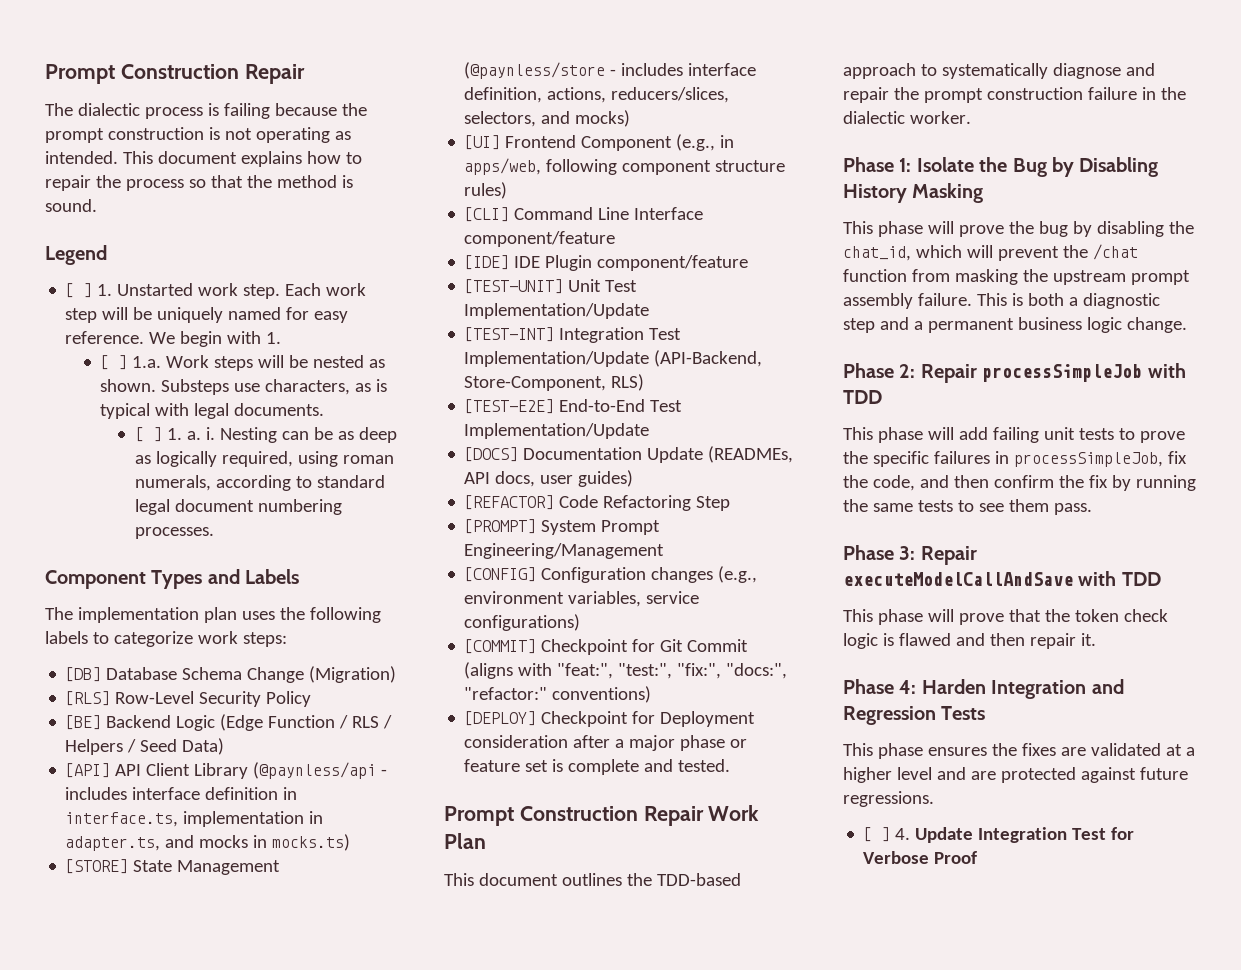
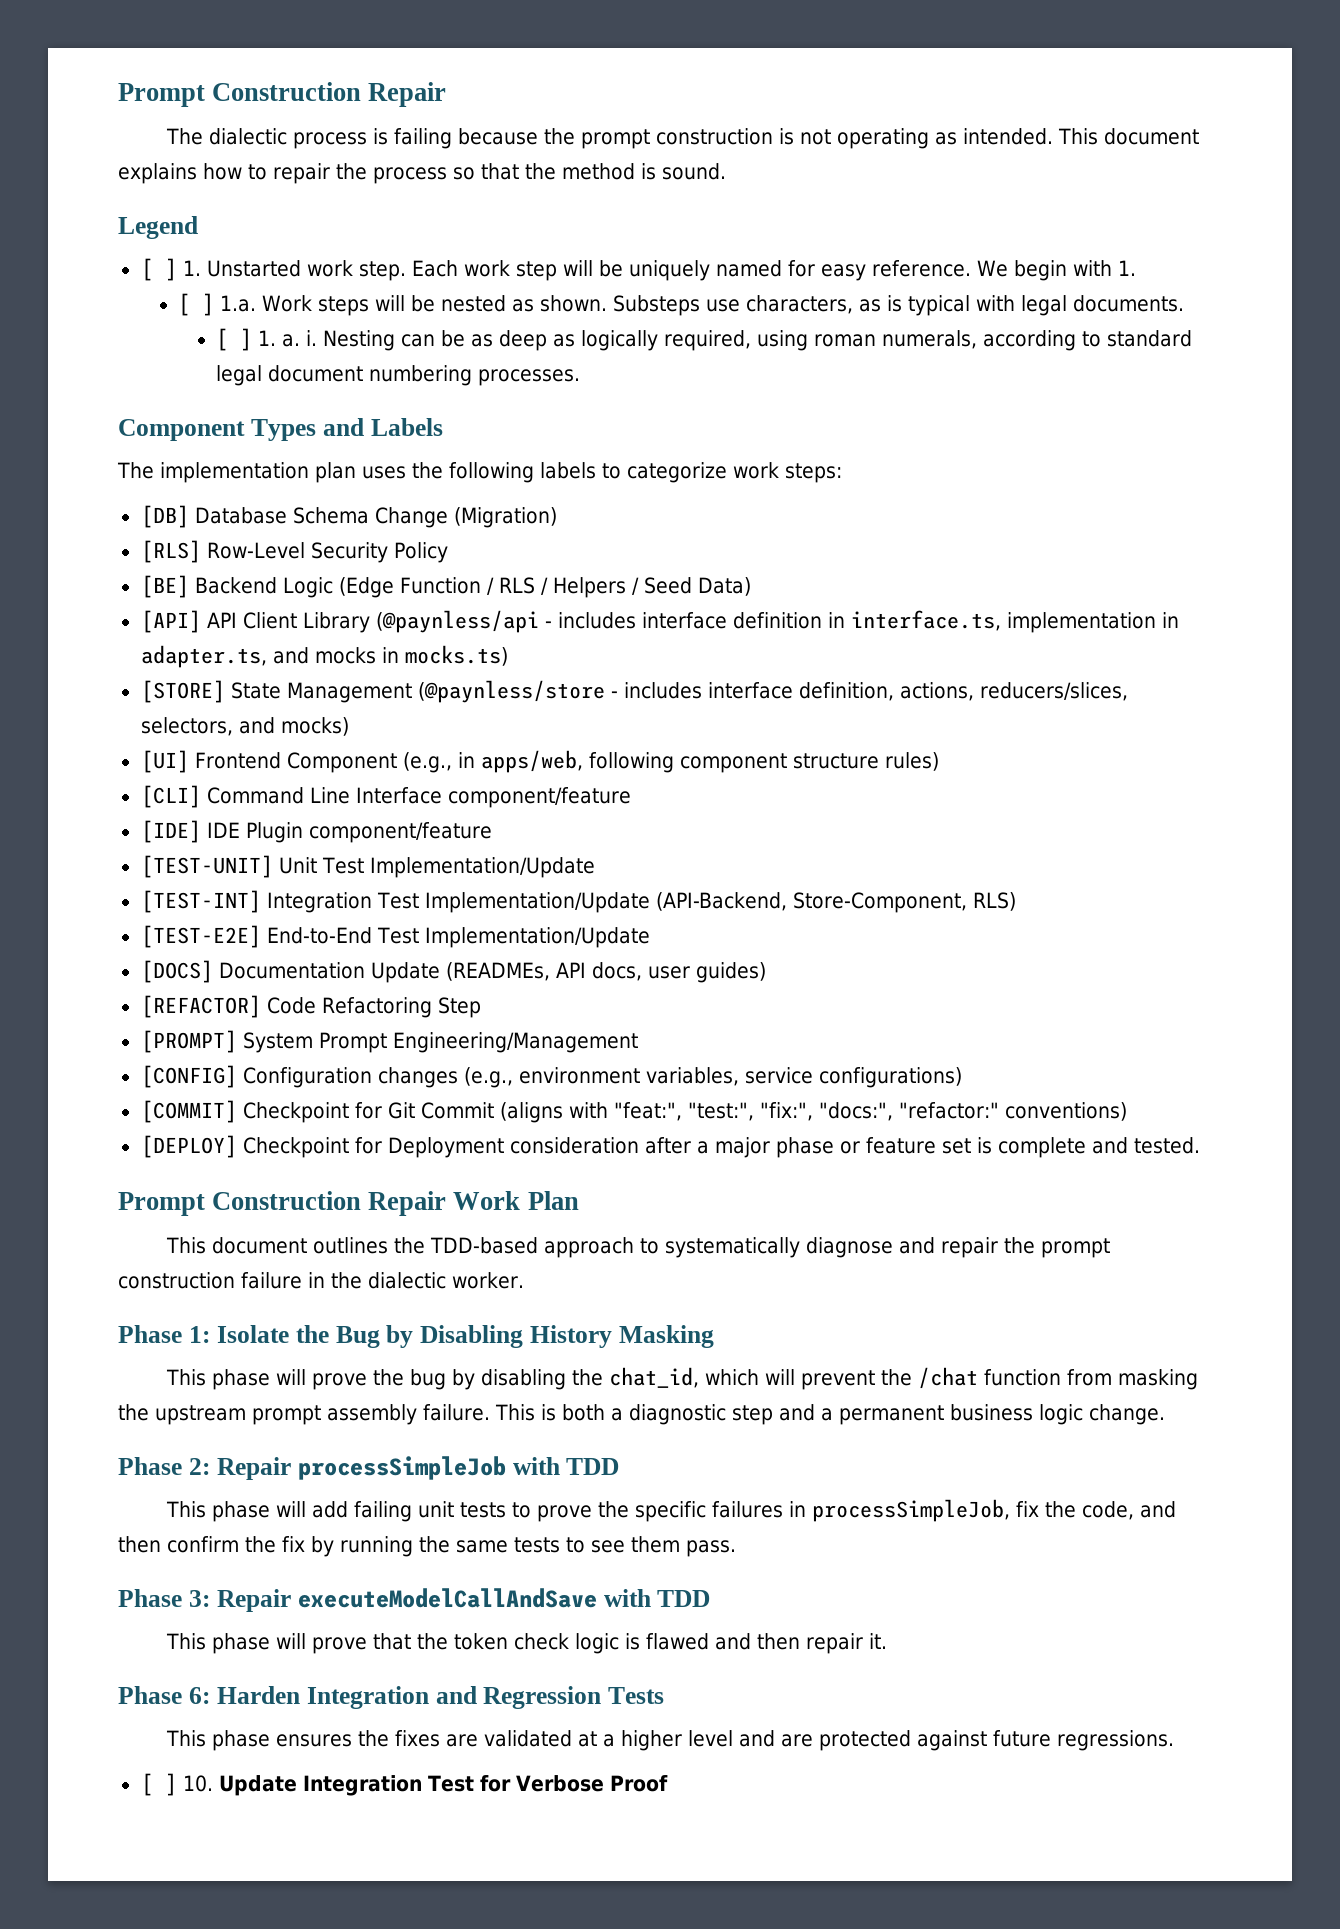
[899,680,917,694] 4: -> [188,1687,210,1704] 6:
[895,828,911,840] 4. -> [182,1775,213,1792] 10.

